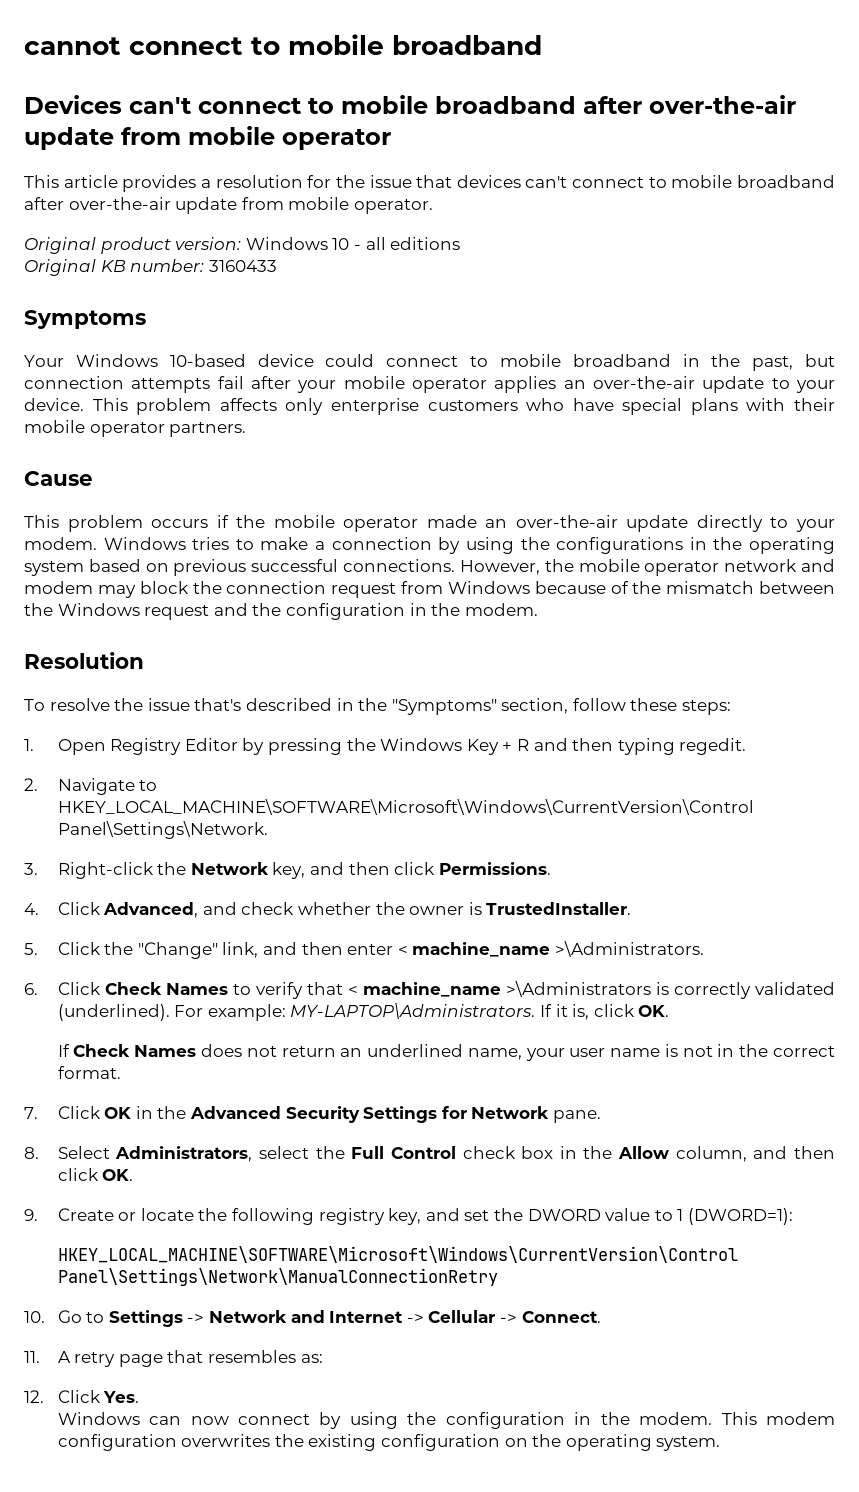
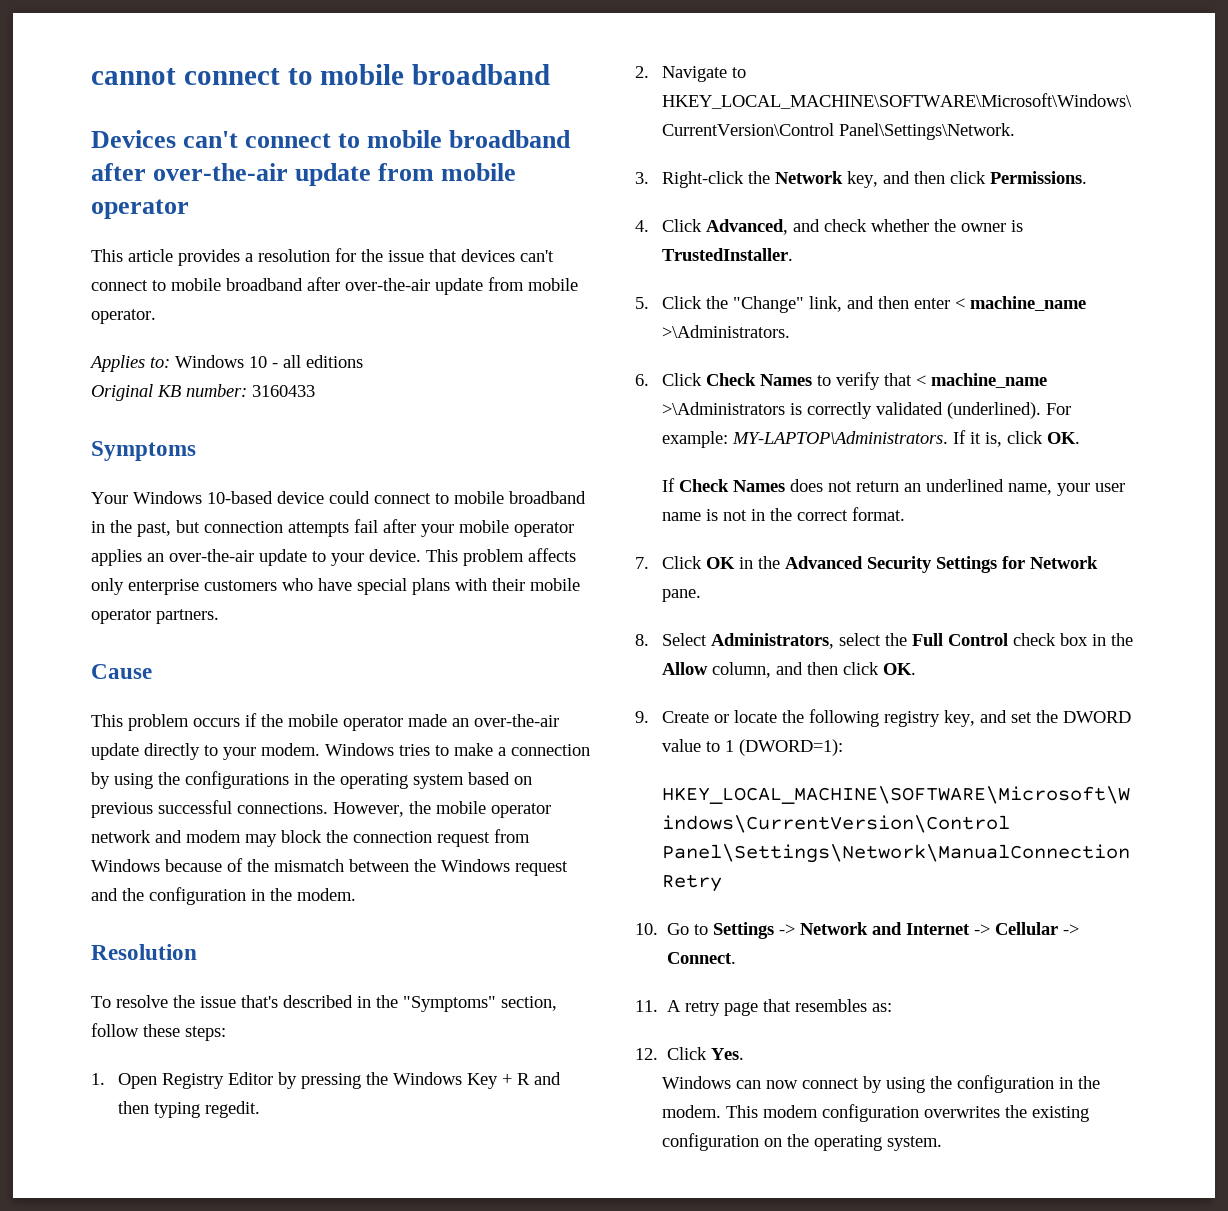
[24,237,242,254] Original product version: -> [89,355,170,372] Applies to:

